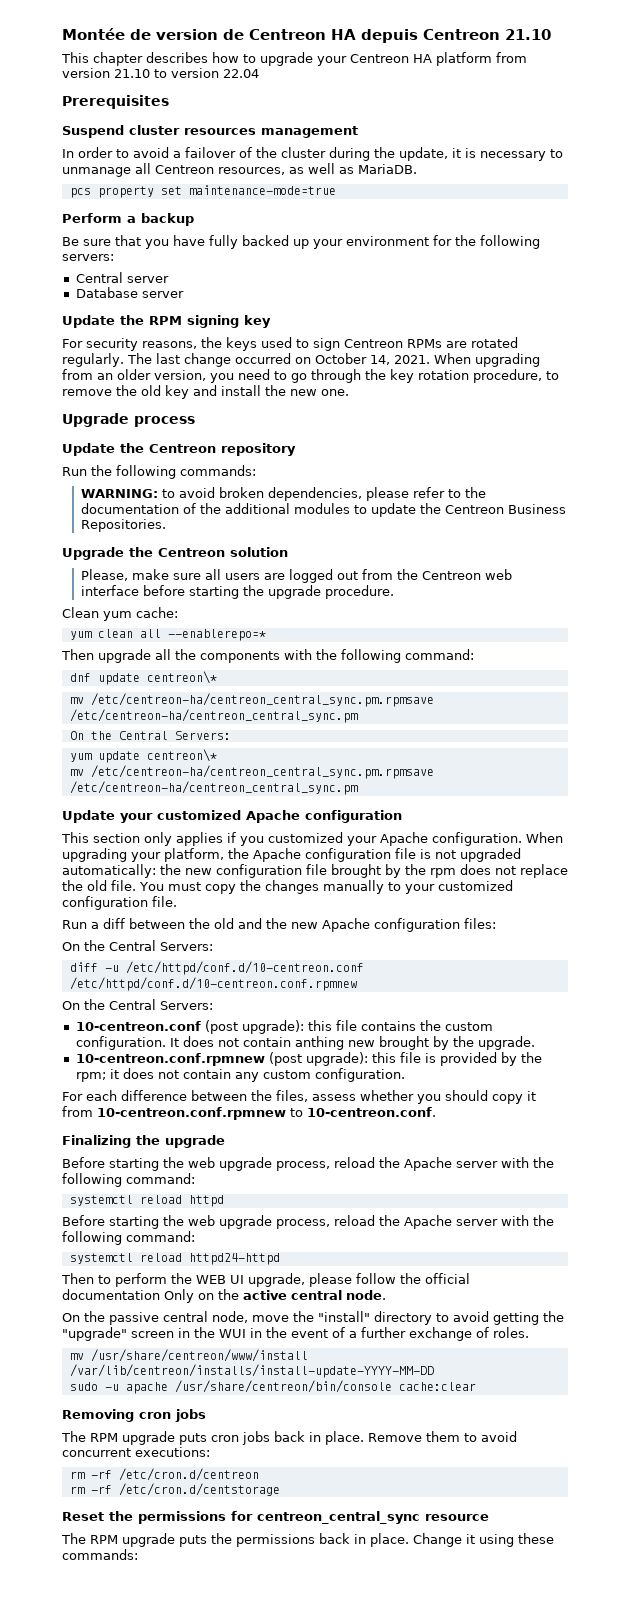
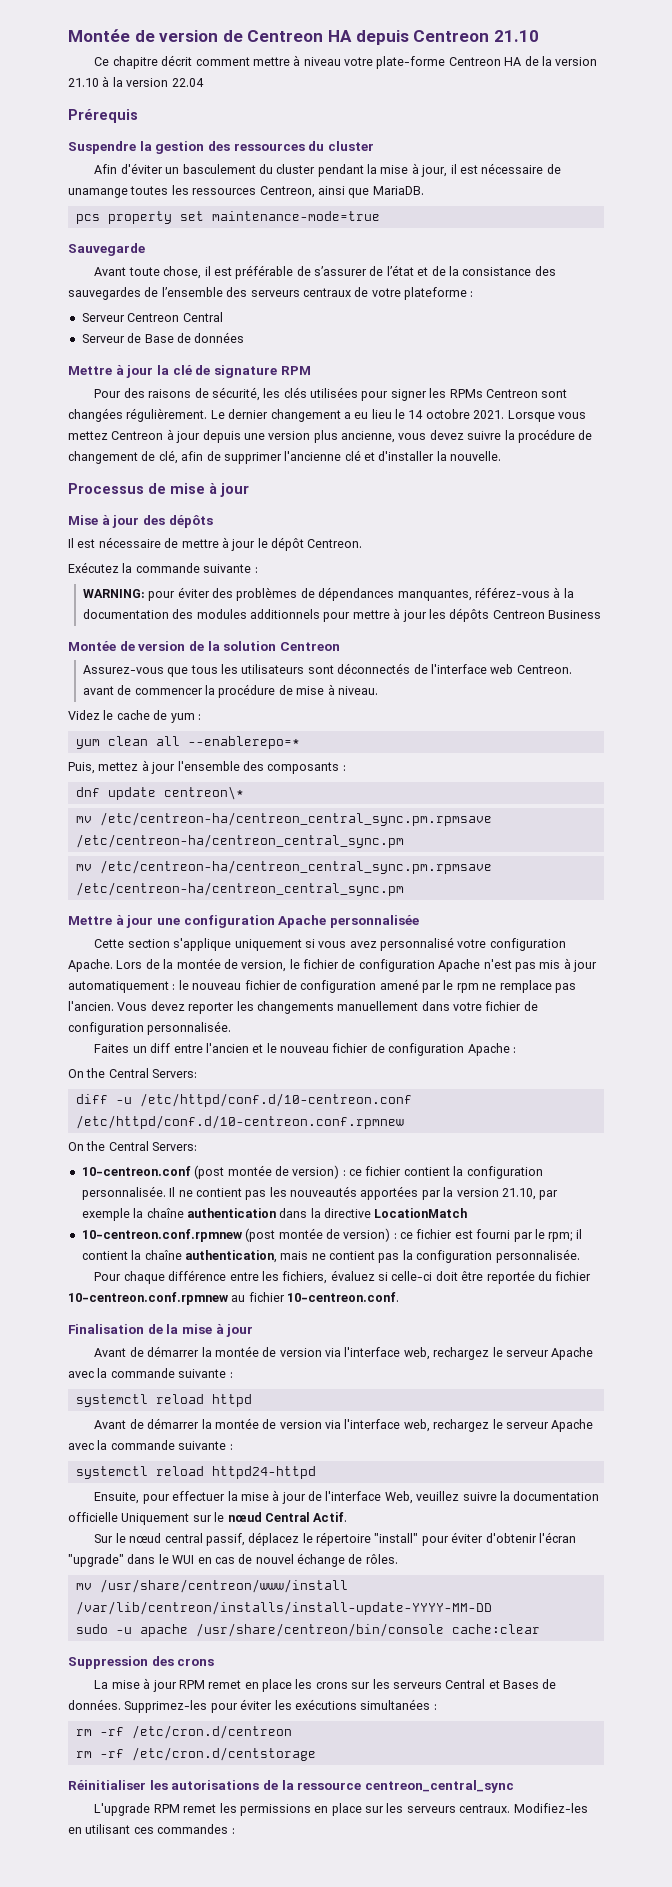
[61,52,527,66] [62,68,259,78] [62,95,169,109] [62,125,358,138] [62,147,563,161] [62,163,354,177] This chapter describes how to upgrade your Centreon HA platform from version 21.10 to version 22.04 // Prerequisites // Suspend cluster resources management // In order to avoid a failover of the cluster during the update, it is necessary to unmanage all Centreon resources, as well as -> [94,55,598,69] [68,76,204,87] [68,109,138,123] [68,141,374,154] [94,163,561,177] [68,185,370,198] Ce chapitre décrit comment mettre à niveau votre plate-forme Centreon HA de la version 21.10 à la version 22.04 // Prérequis // Suspendre la gestion des ressources du cluster // Afin d'éviter un basculement du cluster pendant la mise à jour, il est nécessaire de unamange toutes les ressources Centreon, ainsi que
[62,213,194,226] [62,235,540,249] [62,254,114,261] [75,272,169,283] [75,287,184,298] [62,315,271,328] [62,337,518,351] [62,353,540,367] [62,369,559,383] [62,385,349,399] [62,413,195,427] [62,443,296,456] [62,465,256,479] [81,487,487,501] [81,503,567,517] [81,519,167,532] [62,547,288,560] [81,569,513,583] [81,585,395,599] [62,607,178,621] [69,629,266,641] [61,649,474,663] Perform a backup // Be sure that you have fully backed up your environment for the following servers: // Central server // Database server // Update the RPM signing key // For security reasons, the keys used to sign Centreon RPMs are rotated regularly. The last change occurred on October 14, 2021. When upgrading from an older version, you need to go through the key rotation procedure, to remove the old key and install the new one. // Upgrade process // Update the Centreon repository // Run the following commands: // WARNING: to avoid broken dependencies, please refer to the documentation of the additional modules to update the Centreon Business Repositories. // Upgrade the Centreon solution // Please, make sure all users are logged out from the Centreon web interface before starting the upgrade procedure. // Clean yum cache: // yum clean all --enablerepo=* // Then upgrade all the components with the following command: -> [68,243,145,256] [94,265,556,279] [68,287,474,300] [81,312,223,322] [81,332,245,343] [68,365,311,378] [94,387,568,401] [68,408,586,422] [68,429,593,443] [68,450,502,464] [68,483,249,497] [68,515,213,528] [68,537,363,551] [68,562,258,573] [82,587,574,601] [82,608,602,622] [68,641,340,651] [82,663,572,677] [82,684,378,698] [68,710,201,723] [75,736,300,749] [68,760,346,774] Sauvegarde // Avant toute chose, il est préférable de s’assurer de l’état et de la consistance des sauvegardes de l’ensemble des serveurs centraux de votre plateforme : // Serveur Centreon Central // Serveur de Base de données // Mettre à jour la clé de signature RPM // Pour des raisons de sécurité, les clés utilisées pour signer les RPMs Centreon sont changées régulièrement. Le dernier changement a eu lieu le 14 octobre 2021. Lorsque vous mettez Centreon à jour depuis une version plus ancienne, vous devez suivre la procédure de changement de clé, afin de supprimer l'ancienne clé et d'installer la nouvelle. // Processus de mise à jour // Mise à jour des dépôts // Il est nécessaire de mettre à jour le dépôt Centreon. // Exécutez la commande suivante : // WARNING: pour éviter des problèmes de dépendances manquantes, référez-vous à la documentation des modules additionnels pour mettre à jour les dépôts Centreon Business // Montée de version de la solution Centreon // Assurez-vous que tous les utilisateurs sont déconnectés de l'interface web Centreon. avant de commencer la procédure de mise à niveau. // Videz le cache de yum : // yum clean all --enablerepo=* // Puis, mettez à jour l'ensemble des composants :
[69,731,231,740] [69,749,217,763] [69,765,434,779] [69,781,358,795] [62,810,402,823] [61,832,563,846] [62,848,521,862] [62,864,568,878] [62,880,513,894] [62,896,177,910] [62,918,496,932] On the Central Servers: // yum update centreon\* // mv /etc/centreon-ha/centreon_central_sync.pm.rpmsave /etc/centreon-ha/centreon_central_sync.pm // Update your customized Apache configuration // This section only applies if you customized your Apache configuration. When upgrading your platform, the Apache configuration file is not upgraded automatically: the new configuration file brought by the rpm does not replace the old file. You must copy the changes manually to your customized configuration file. // Run a diff between the old and the new Apache configuration files: -> [75,860,492,874] [75,882,404,896] [68,915,419,928] [94,937,566,951] [68,958,597,972] [68,979,576,993] [68,1001,538,1014] [68,1021,232,1035] [94,1043,516,1056] mv /etc/centreon-ha/centreon_central_sync.pm.rpmsave /etc/centreon-ha/centreon_central_sync.pm // Mettre à jour une configuration Apache personnalisée // Cette section s'applique uniquement si vous avez personnalisé votre configuration Apache. Lors de la montée de version, le fichier de configuration Apache n'est pas mis à jour automatiquement : le nouveau fichier de configuration amené par le rpm ne remplace pas l'ancien. Vous devez reporter les changements manuellement dans votre fichier de configuration personnalisée. // Faites un diff entre l'ancien et le nouveau fichier de configuration Apache :
[241,1020,493,1034] [75,1036,535,1050] [75,1052,542,1066] [75,1068,405,1082] [62,1090,536,1104] [62,1106,436,1120] [62,1135,225,1148] [62,1157,554,1171] [62,1173,195,1187] [69,1195,224,1207] [62,1215,554,1229] [62,1231,195,1245] [69,1253,280,1265] [61,1273,470,1287] [62,1289,386,1303] [62,1311,564,1325] [62,1327,529,1341] upgrade): this file contains the custom configuration. It does not contain anthing new brought by the upgrade. // 10-centreon.conf.rpmnew (post upgrade): this file is provided by the rpm; it does not contain any custom configuration. // For each difference between the files, assess whether you should copy it from 10-centreon.conf.rpmnew to 10-centreon.conf. // Finalizing the upgrade // Before starting the web upgrade process, reload the Apache server with the following command: // systemctl reload httpd // Before starting the web upgrade process, reload the Apache server with the following command: // systemctl reload httpd24-httpd // Then to perform the WEB UI upgrade, please follow the official documentation Only on the active central node. // On the passive central node, move the "install" directory to avoid getting the "upgrade" screen in the WUI in the event of a further exchange of roles. -> [227,1165,543,1179] [81,1186,559,1200] [81,1208,468,1221] [81,1228,582,1242] [81,1249,580,1263] [94,1270,592,1284] [68,1292,400,1305] [68,1324,254,1337] [94,1346,594,1360] [68,1368,233,1378] [75,1394,252,1407] [94,1418,594,1432] [68,1440,233,1450] [75,1466,316,1479] [94,1490,600,1504] [68,1512,348,1525] [94,1532,576,1546] [68,1553,398,1567] montée de version) : ce fichier contient la configuration personnalisée. Il ne contient pas les nouveautés apportées par la version 21.10, par exemple la chaîne authentication dans la directive LocationMatch // 10-centreon.conf.rpmnew (post montée de version) : ce fichier est fourni par le rpm; il contient la chaîne authentication, mais ne contient pas la configuration personnalisée. // Pour chaque différence entre les fichiers, évaluez si celle-ci doit être reportée du fichier 10-centreon.conf.rpmnew au fichier 10-centreon.conf. // Finalisation de la mise à jour // Avant de démarrer la montée de version via l'interface web, rechargez le serveur Apache avec la commande suivante : // systemctl reload httpd // Avant de démarrer la montée de version via l'interface web, rechargez le serveur Apache avec la commande suivante : // systemctl reload httpd24-httpd // Ensuite, pour effectuer la mise à jour de l'interface Web, veuillez suivre la documentation officielle Uniquement sur le nœud Central Actif. // Sur le nœud central passif, déplacez le répertoire "install" pour éviter d'obtenir l'écran "upgrade" dans le WUI en cas de nouvel échange de rôles.
[62,1409,206,1422] [61,1431,517,1445] [62,1447,210,1457] Removing cron jobs // The RPM upgrade puts cron jobs back in place. Remove them to avoid concurrent executions: -> [68,1656,215,1669] [94,1678,557,1692] [68,1699,437,1713] Suppression des crons // La mise à jour RPM remet en place les crons sur les serveurs Central et Bases de données. Supprimez-les pour éviter les exécutions simultanées :
[62,1511,489,1524] [61,1533,554,1547] [62,1549,138,1560] Reset the permissions for centreon_central_sync resource // The RPM upgrade puts the permissions back in place. Change it using these commands: -> [68,1780,514,1793] [94,1803,588,1816] [68,1824,235,1834] Réinitialiser les autorisations de la ressource centreon_central_sync // L'upgrade RPM remet les permissions en place sur les serveurs centraux. Modifiez-les en utilisant ces commandes :

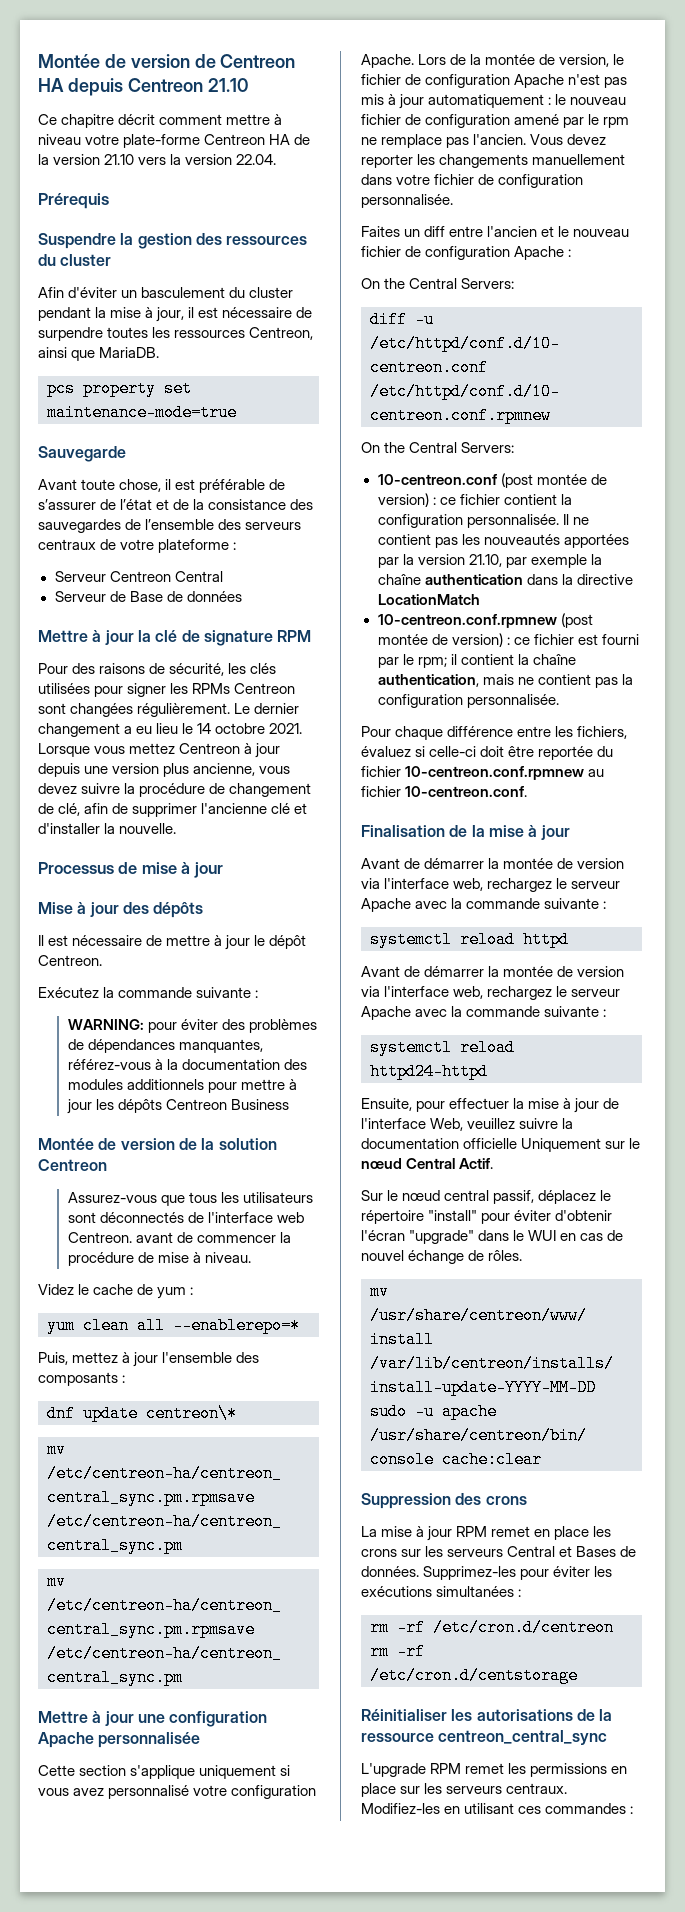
[102,76,204,87] à la version 22.04 -> [138,154,277,165] vers la version 22.04.
[68,188,128,198] unamange -> [38,327,103,341] surpendre

